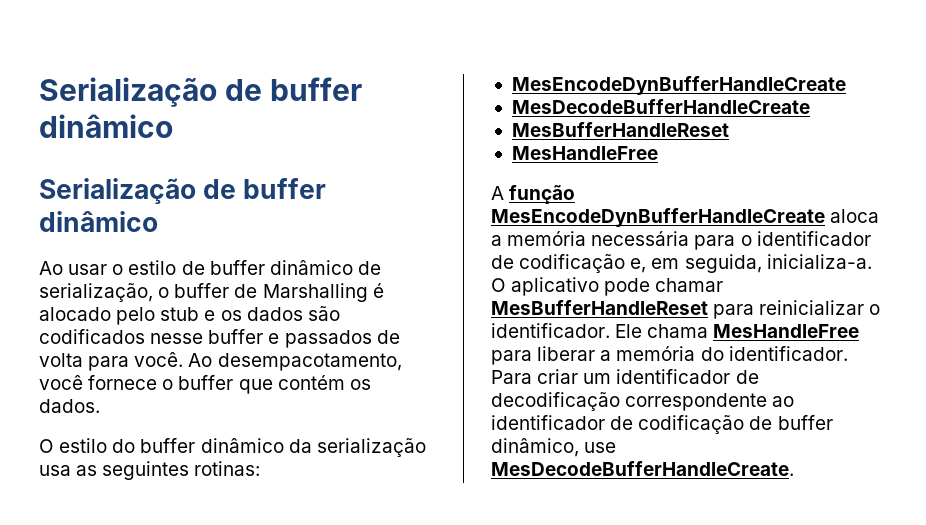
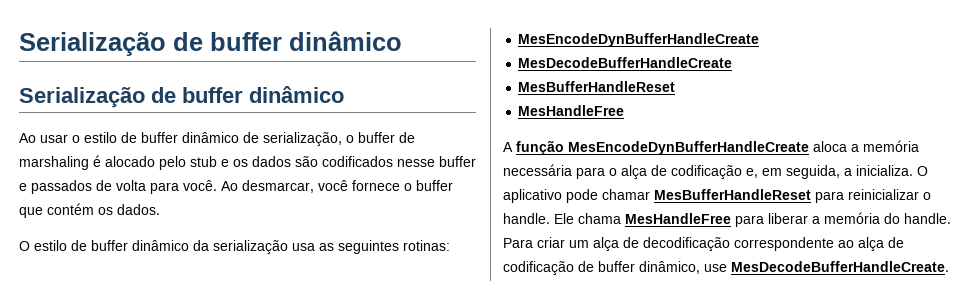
[262,283,368,302] Marshalling -> [19,156,89,170] marshaling
[217,353,402,371] desempacotamento, -> [242,180,314,193] desmarcar,
[112,439,136,453] do -> [71,240,87,251] de
[756,231,871,246] identificador -> [621,165,647,179] alça
[766,254,872,269] inicializa-a. -> [844,165,913,176] a inicializa.
[491,323,610,338] identificador. -> [503,213,550,224] handle.
[728,346,848,361] identificador. -> [904,213,951,224] handle.
[616,369,731,384] identificador -> [593,237,619,251] alça
[491,415,605,430] identificador -> [858,237,884,251] alça

